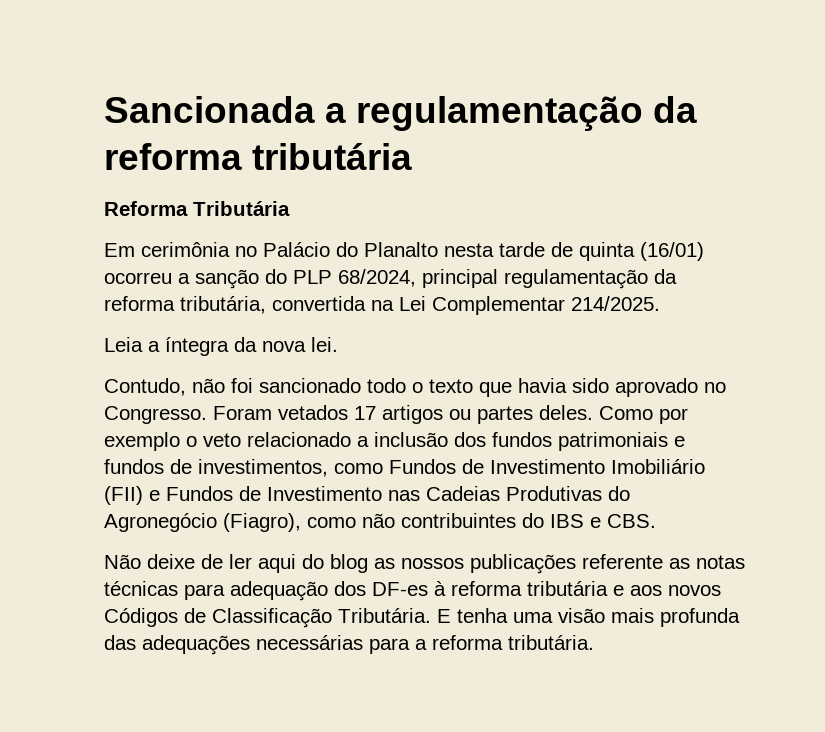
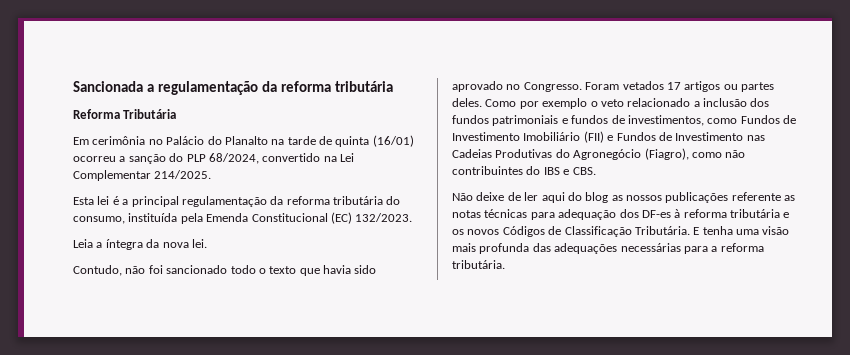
[444,243,494,257] nesta -> [271,139,285,145] na
[422,269,677,289] [104,296,660,315] principal regulamentação da reforma tributária, convertida na Lei Complementar 214/2025. -> [262,153,354,162] [73,170,212,181] [73,196,401,207] [73,212,413,224] convertido na Lei Complementar 214/2025. // Esta lei é a principal regulamentação da reforma tributária do consumo, instituída pela Emenda Constitucional (EC) 132/2023.
[630,585,662,596] aos -> [452,229,464,235] os

